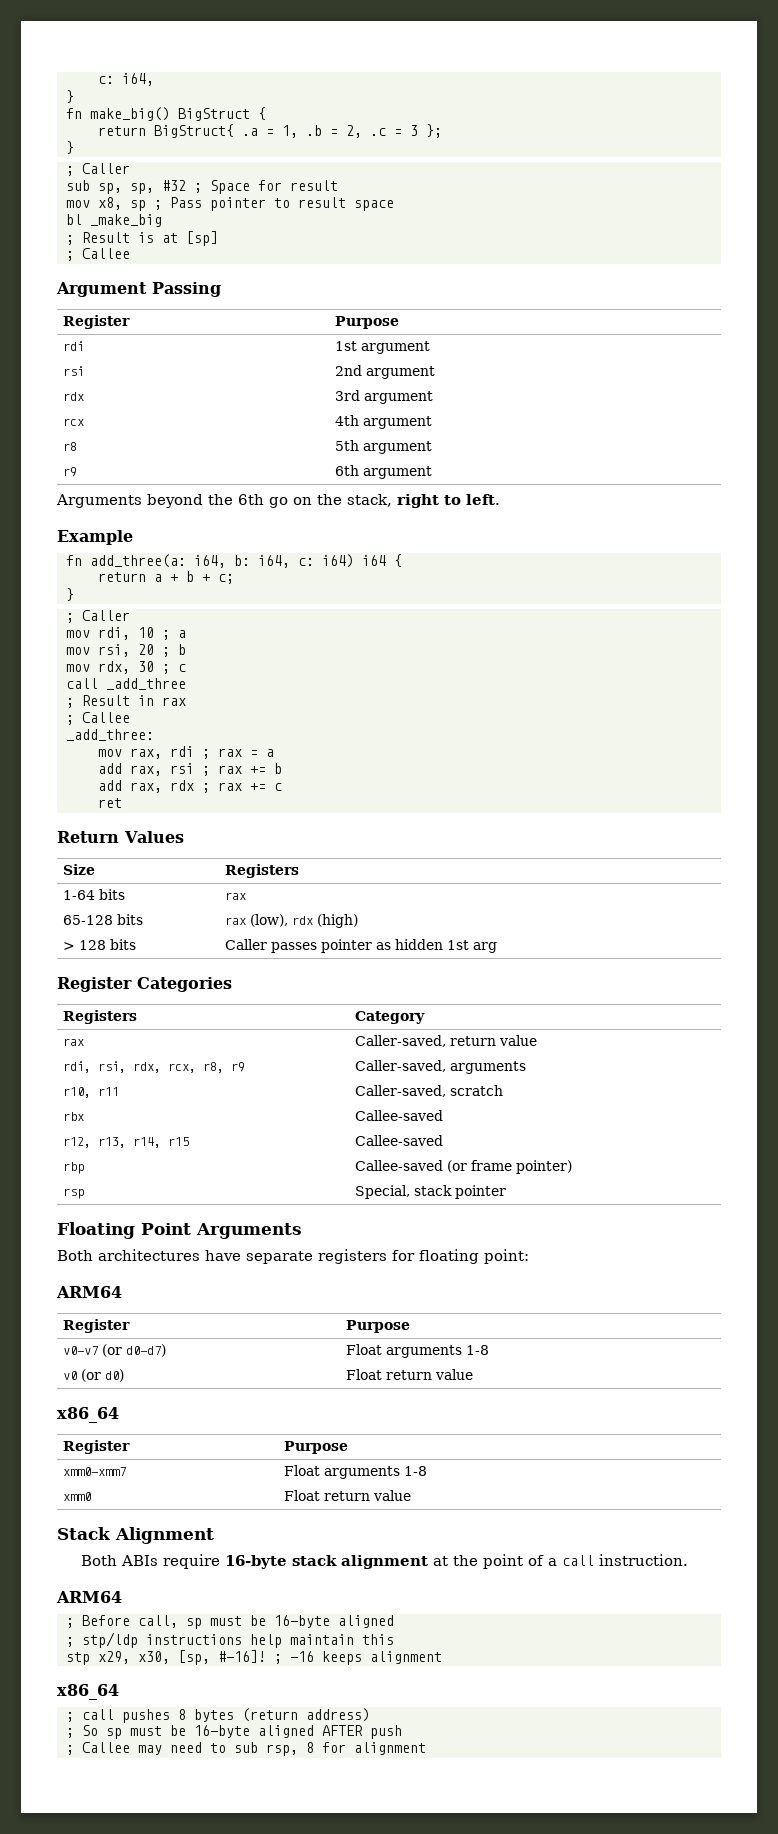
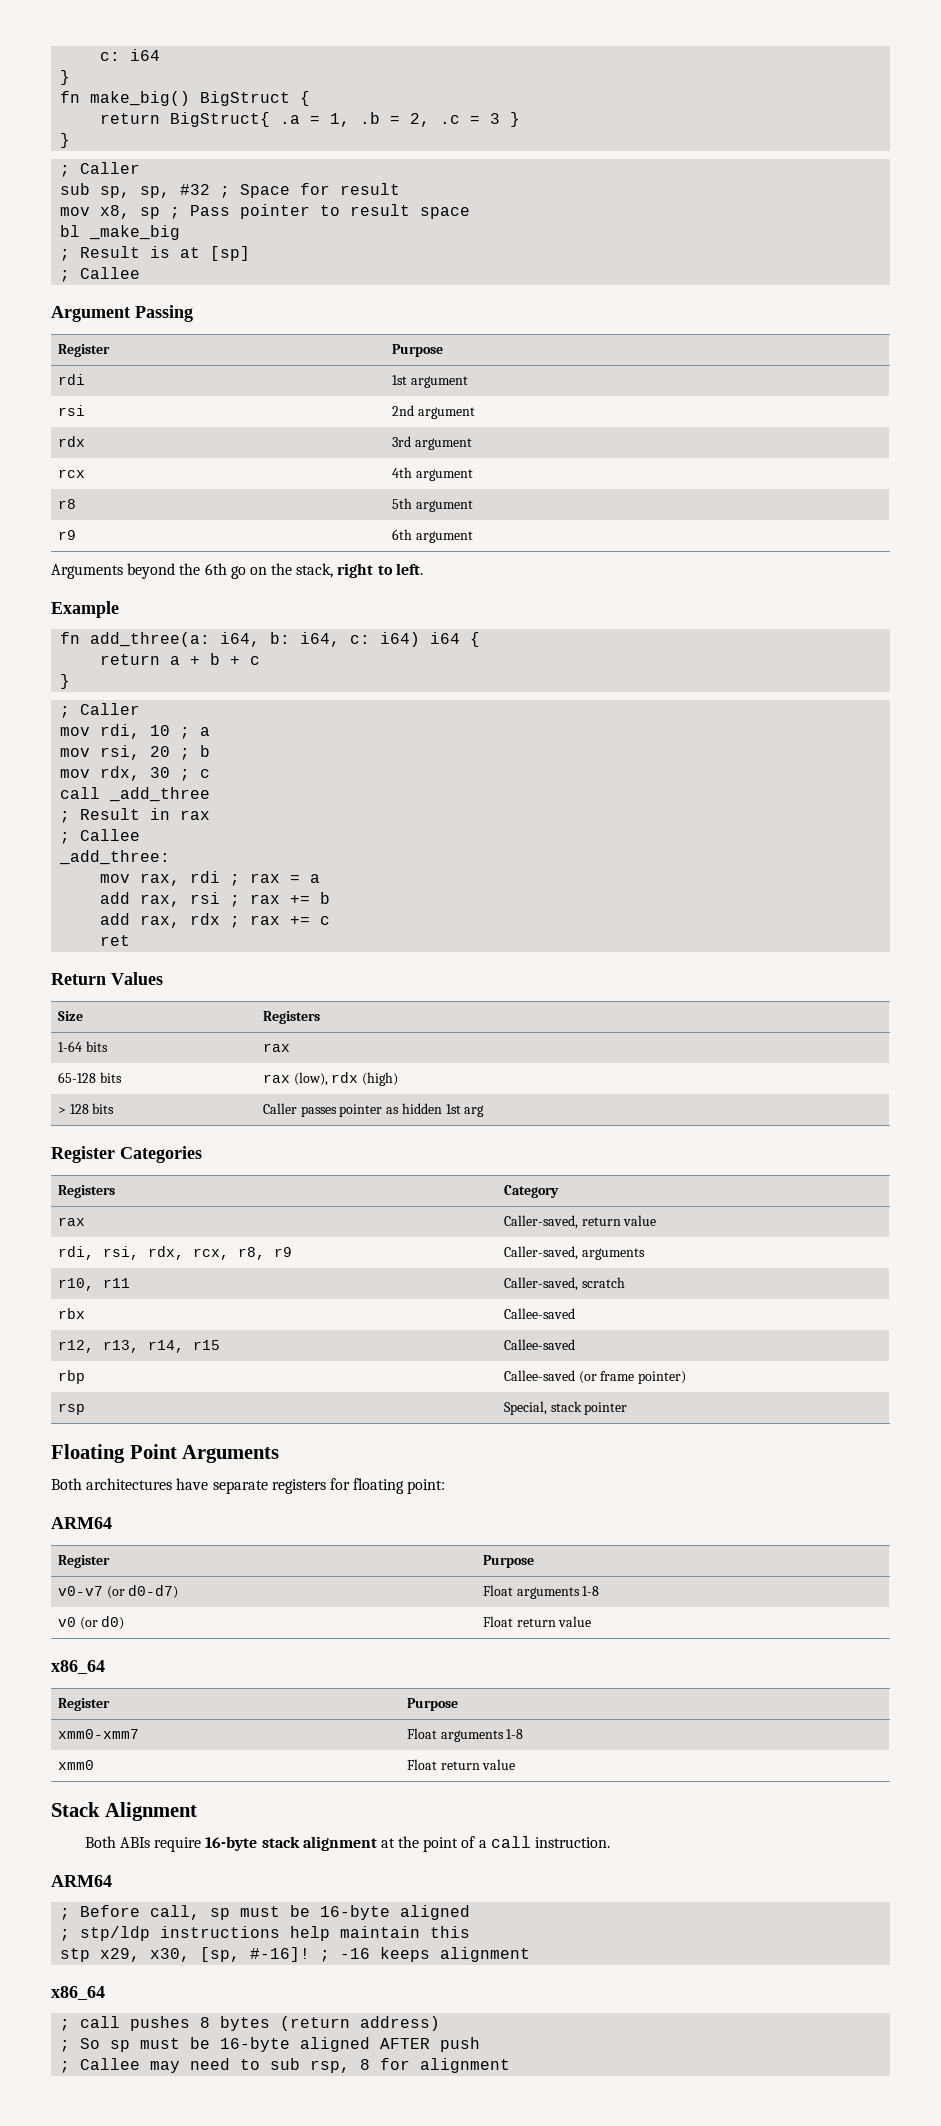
[98,73,154,86] c: i64, -> [100,49,161,61] c: i64
[426,124,442,138] }; -> [510,112,521,127] }
[218,574,234,584] c; -> [250,656,261,665] c

